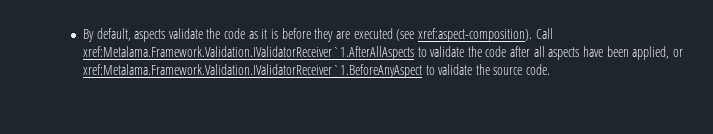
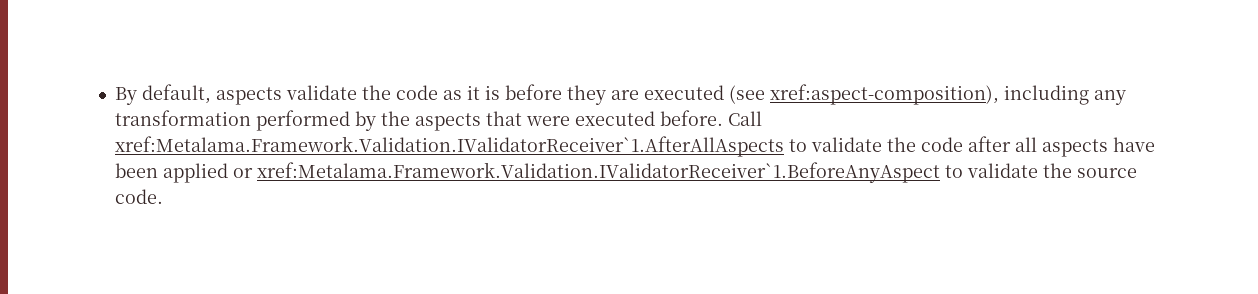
[417,28,532,42] xref:aspect-composition). -> [769,84,1126,105] [114,110,723,131] xref:aspect-composition), including any transformation performed by the aspects that were executed before.
[632,46,670,60] applied, -> [162,163,228,183] applied

